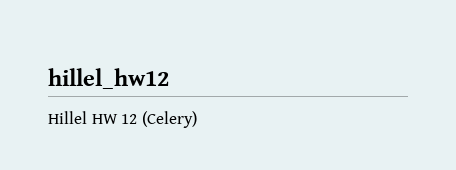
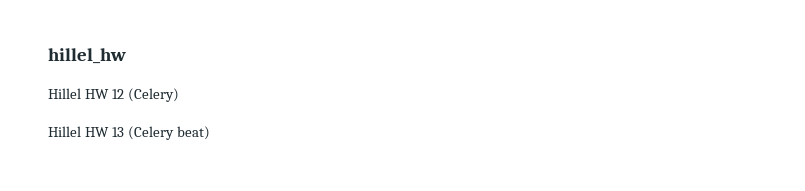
[48,68,169,89] hillel_hw12 -> [48,48,126,64] hillel_hw
(197, 119) none -> [48,126,210,140] // Hillel HW 13 (Celery beat)

